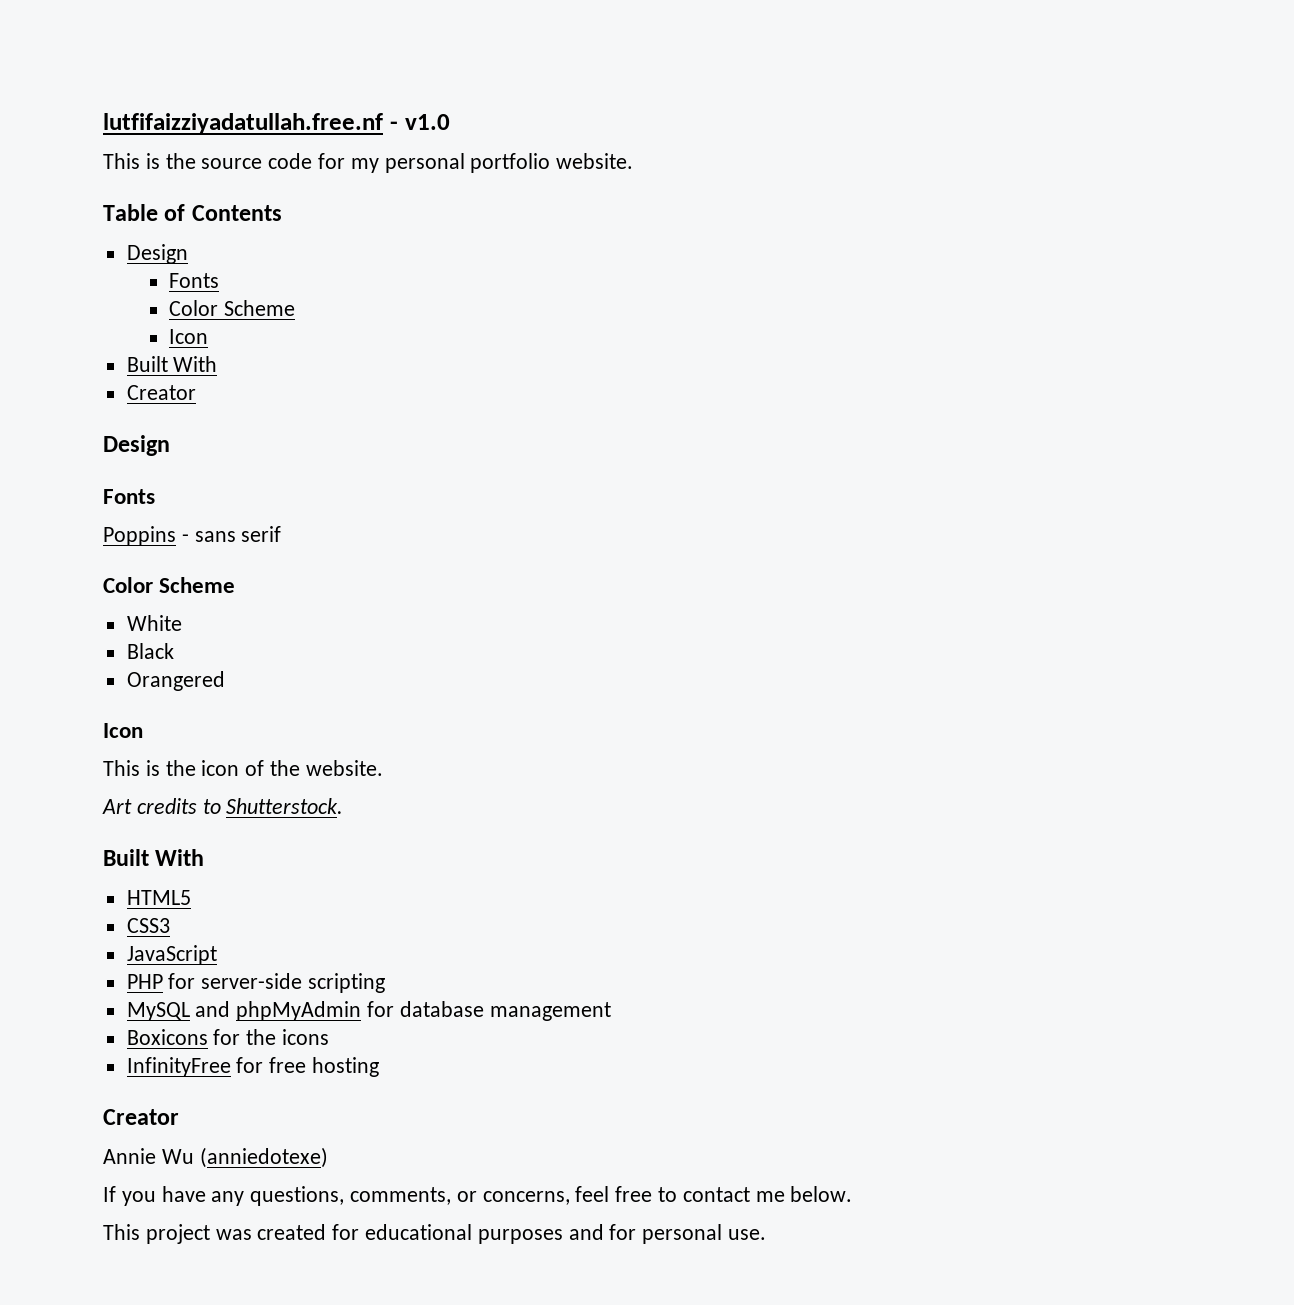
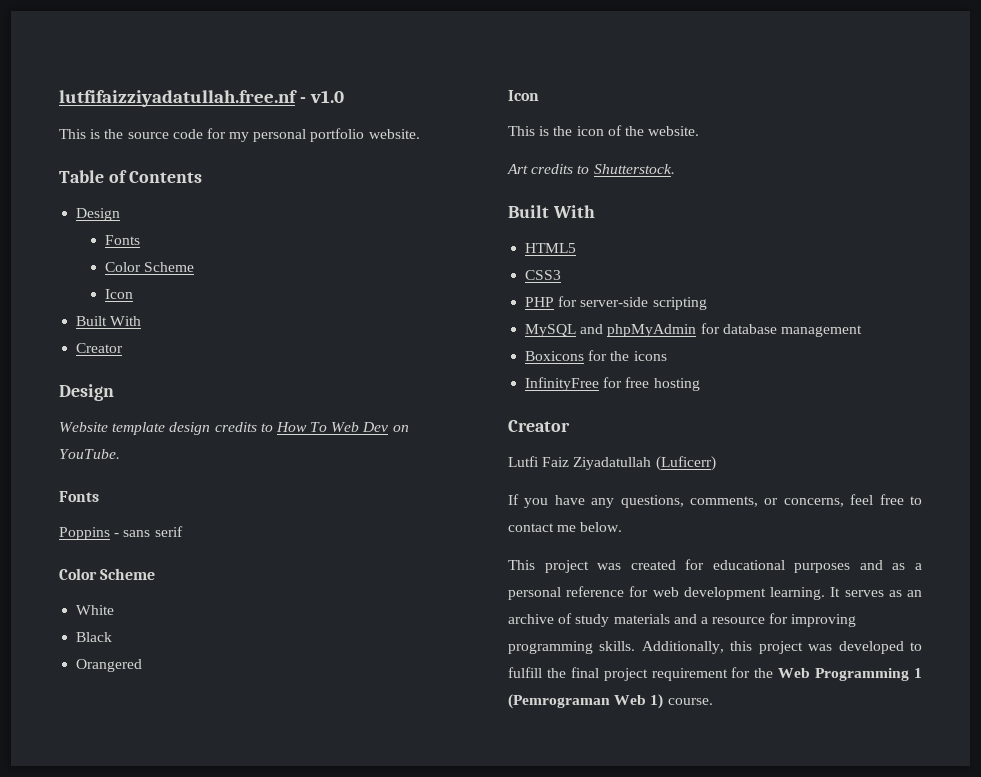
(170, 445) none -> [59,422,409,435] [59,449,120,459] // Website template design credits to How To Web Dev on YouTube.
[126,945,217,965] // JavaScript -> (562, 275) none
[103,1147,328,1168] Annie Wu (anniedotexe) -> [508,456,716,471] Lutfi Faiz Ziyadatullah (Luficerr)
[609,1224,767,1244] for personal use. -> [892,563,922,570] [508,586,922,600] [508,613,857,627] [508,641,922,654] [508,667,922,681] [508,694,713,709] as a personal reference for web development learning. It serves as an archive of study materials and a resource for improving programming skills. Additionally, this project was developed to fulfill the final project requirement for the Web Programming 1 (Pemrograman Web 1) course.

